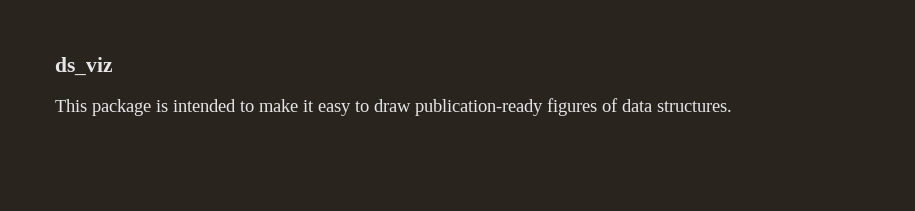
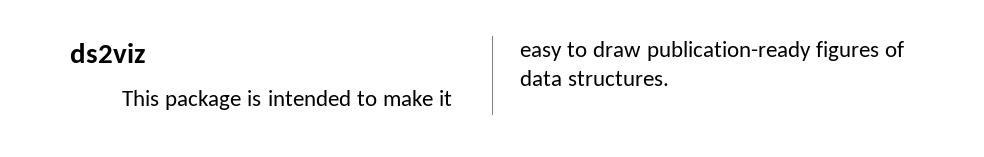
[55,57,113,76] ds_viz -> [70,43,146,63] ds2viz

